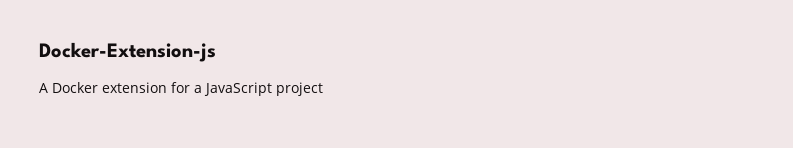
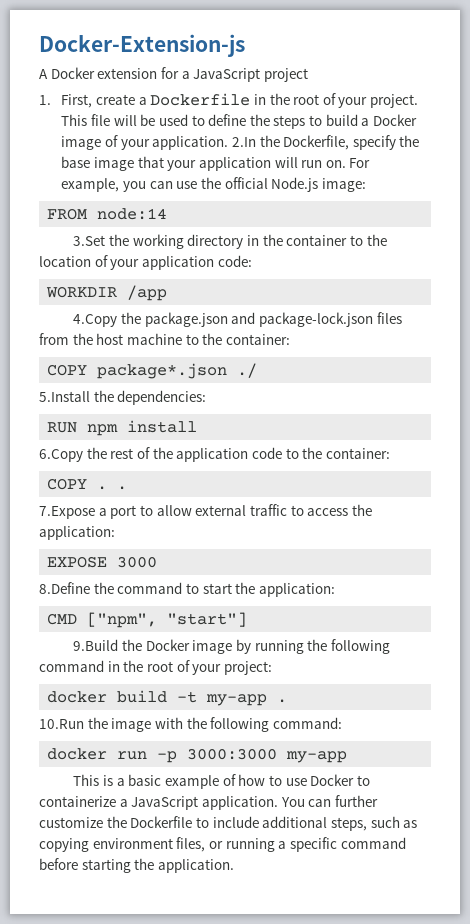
(323, 89) none -> [39,93,419,108] [61,114,418,129] [61,135,420,150] [61,156,371,171] [61,177,366,192] [47,208,168,220] [73,234,387,249] [39,255,252,270] [46,285,168,301] [73,312,402,327] [39,333,290,345] [47,363,258,379] [39,390,207,405] [47,420,198,436] [39,447,390,462] [47,478,128,490] [39,504,372,519] [39,526,115,540] [47,556,158,568] [39,582,335,597] [47,612,248,628] [73,639,390,654] [39,660,272,675] [47,690,288,706] [39,717,342,732] [47,748,348,763] [73,774,370,789] [39,795,378,810] [39,816,418,831] [39,837,406,852] [39,858,234,873] // 1. First, create a Dockerfile in the root of your project. This file will be used to define the steps to build a Docker image of your application. 2.In the Dockerfile, specify the base image that your application will run on. For example, you can use the official Node.js image: // FROM node:14 // 3.Set the working directory in the container to the location of your application code: // WORKDIR /app // 4.Copy the package.json and package-lock.json files from the host machine to the container: // COPY package*.json ./ // 5.Install the dependencies: // RUN npm install // 6.Copy the rest of the application code to the container: // COPY . . // 7.Expose a port to allow external traffic to access the application: // EXPOSE 3000 // 8.Define the command to start the application: // CMD ["npm", "start"] // 9.Build the Docker image by running the following command in the root of your project: // docker build -t my-app . // 10.Run the image with the following command: // docker run -p 3000:3000 my-app // This is a basic example of how to use Docker to containerize a JavaScript application. You can further customize the Dockerfile to include additional steps, such as copying environment files, or running a specific command before starting the application.

